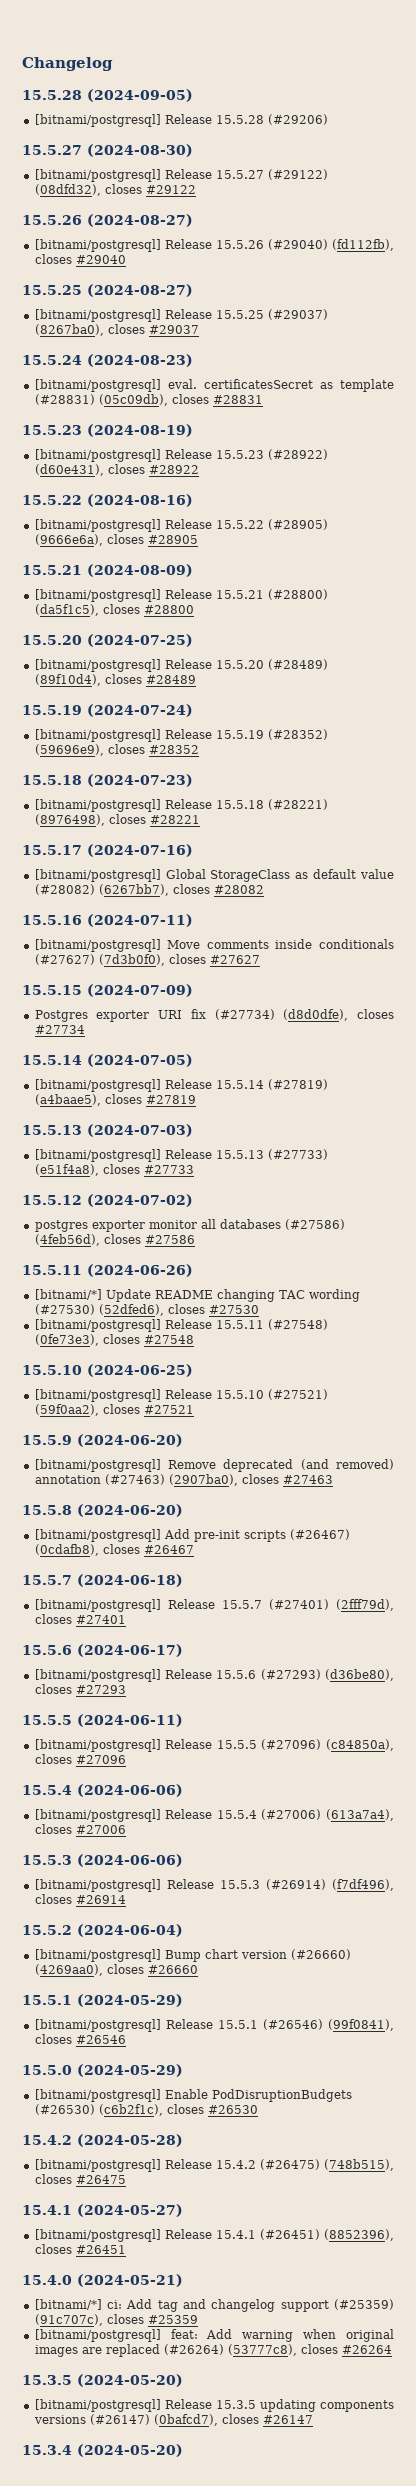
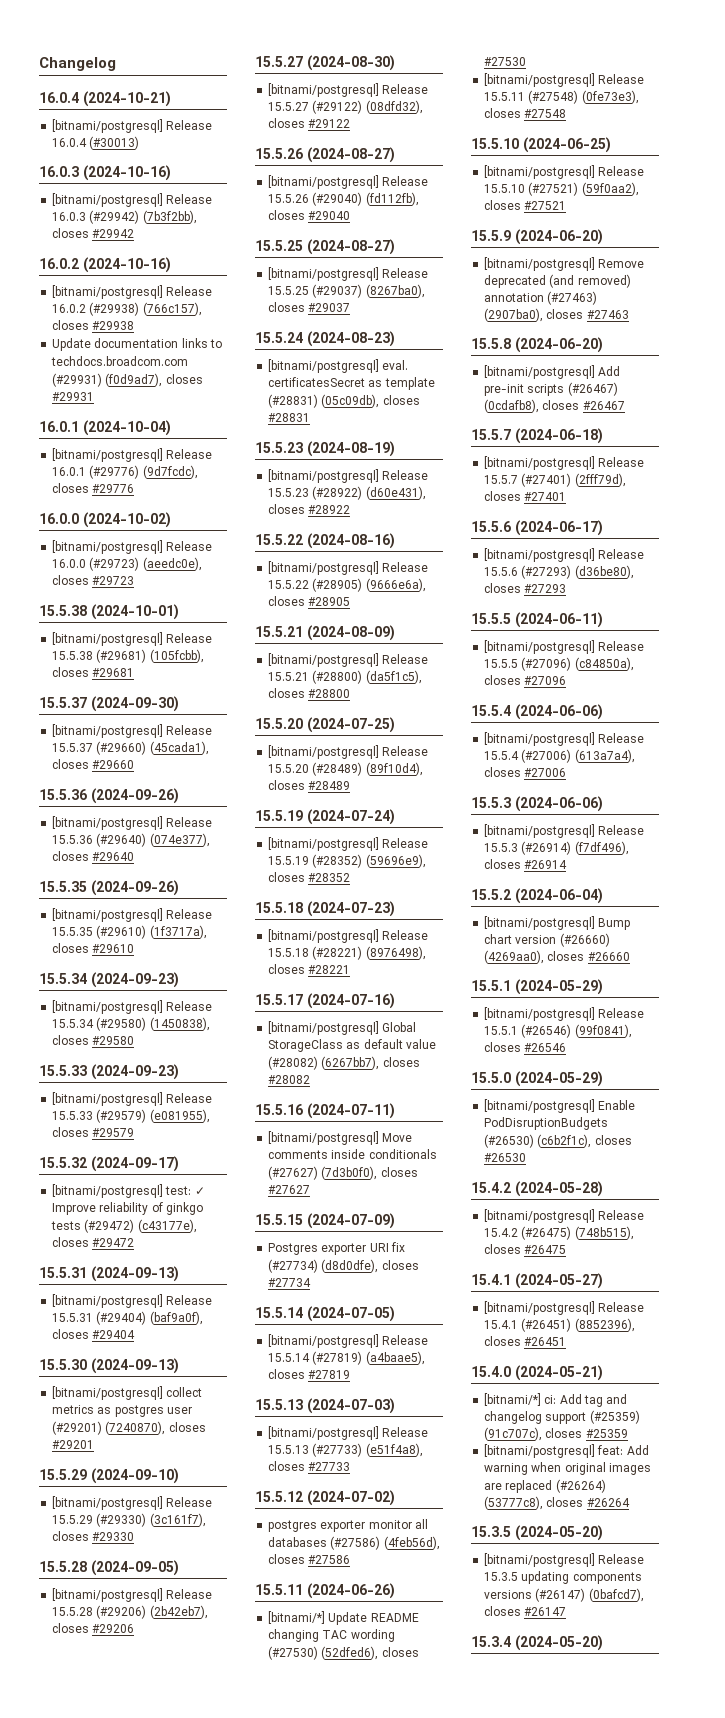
(113, 64) none -> [39,91,171,107] [52,119,213,133] [52,136,140,150] [39,165,171,181] [52,193,213,207] [52,210,197,224] [52,228,135,238] [39,257,171,273] [52,285,213,299] [52,302,202,316] [52,320,135,330] [52,338,222,351] [51,356,189,366] [52,373,203,387] [52,392,95,401] [39,420,171,436] [52,448,213,462] [52,465,198,479] [52,483,135,493] [39,512,171,528] [52,540,213,554] [52,557,202,571] [52,575,135,585] [39,604,179,620] [52,632,213,646] [52,649,204,663] [52,667,135,677] [39,696,179,712] [52,724,213,738] [52,741,209,755] [52,759,135,769] [39,788,179,804] [52,816,213,830] [52,833,210,847] [52,851,135,861] [39,880,179,896] [52,908,213,922] [52,925,207,939] [52,943,135,953] [39,972,179,988] [52,1000,213,1014] [52,1017,210,1031] [52,1035,135,1045] [39,1064,179,1080] [52,1092,213,1106] [52,1109,210,1123] [52,1127,135,1137] [39,1156,179,1172] [52,1184,205,1198] [52,1202,203,1215] [51,1219,197,1233] [52,1237,135,1247] [39,1266,179,1282] [52,1294,213,1308] [52,1311,203,1325] [52,1329,136,1339] [39,1358,179,1374] [52,1386,203,1400] [52,1405,192,1417] [52,1421,206,1435] [52,1440,95,1449] [39,1468,179,1484] [52,1496,213,1510] [52,1513,206,1527] [52,1531,135,1541] // 16.0.4 (2024-10-21) // [bitnami/postgresql] Release 16.0.4 (#30013) // 16.0.3 (2024-10-16) // [bitnami/postgresql] Release 16.0.3 (#29942) (7b3f2bb), closes #29942 // 16.0.2 (2024-10-16) // [bitnami/postgresql] Release 16.0.2 (#29938) (766c157), closes #29938 // Update documentation links to techdocs.broadcom.com (#29931) (f0d9ad7), closes #29931 // 16.0.1 (2024-10-04) // [bitnami/postgresql] Release 16.0.1 (#29776) (9d7fcdc), closes #29776 // 16.0.0 (2024-10-02) // [bitnami/postgresql] Release 16.0.0 (#29723) (aeedc0e), closes #29723 // 15.5.38 (2024-10-01) // [bitnami/postgresql] Release 15.5.38 (#29681) (105fcbb), closes #29681 // 15.5.37 (2024-09-30) // [bitnami/postgresql] Release 15.5.37 (#29660) (45cada1), closes #29660 // 15.5.36 (2024-09-26) // [bitnami/postgresql] Release 15.5.36 (#29640) (074e377), closes #29640 // 15.5.35 (2024-09-26) // [bitnami/postgresql] Release 15.5.35 (#29610) (1f3717a), closes #29610 // 15.5.34 (2024-09-23) // [bitnami/postgresql] Release 15.5.34 (#29580) (1450838), closes #29580 // 15.5.33 (2024-09-23) // [bitnami/postgresql] Release 15.5.33 (#29579) (e081955), closes #29579 // 15.5.32 (2024-09-17) // [bitnami/postgresql] test: ✓ Improve reliability of ginkgo tests (#29472) (c43177e), closes #29472 // 15.5.31 (2024-09-13) // [bitnami/postgresql] Release 15.5.31 (#29404) (baf9a0f), closes #29404 // 15.5.30 (2024-09-13) // [bitnami/postgresql] collect metrics as postgres user (#29201) (7240870), closes #29201 // 15.5.29 (2024-09-10) // [bitnami/postgresql] Release 15.5.29 (#29330) (3c161f7), closes #29330
(328, 119) none -> [149,1605,208,1619] [52,1623,135,1633] (2b42eb7), closes #29206

